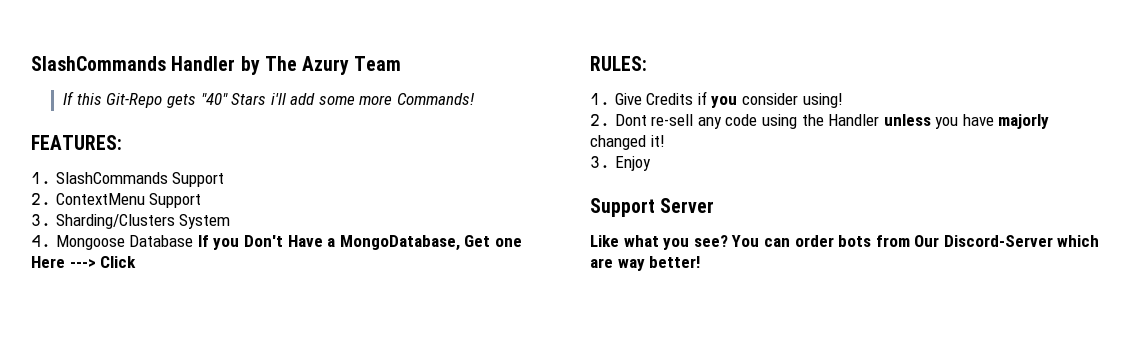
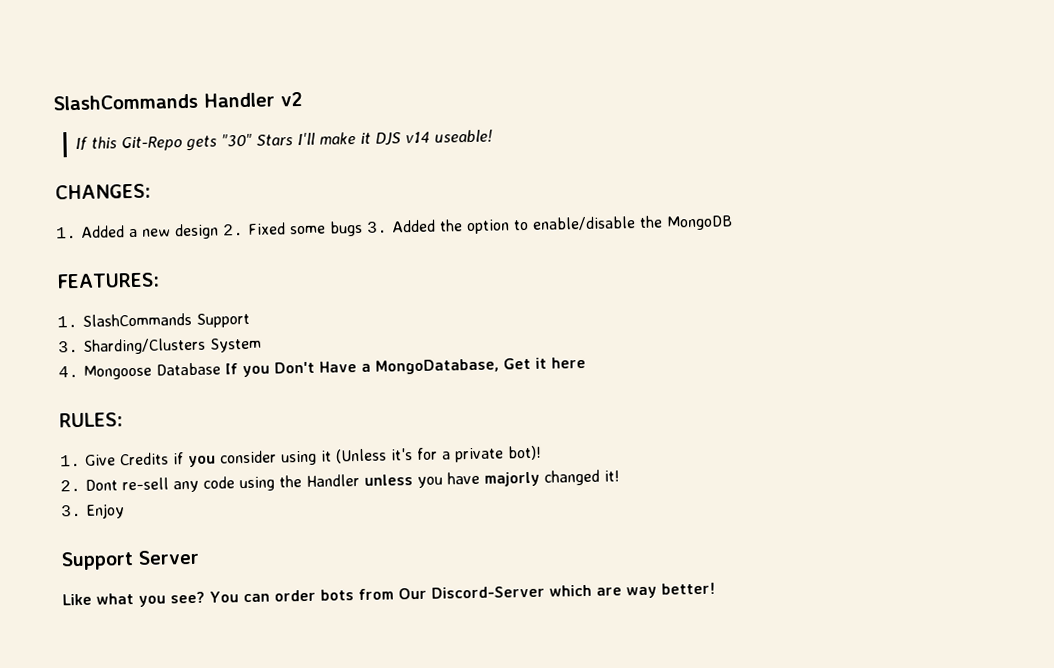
[240,56,402,75] by The Azury Team -> [280,91,303,107] v2
[200,93,476,105] "40" Stars i'll add some more Commands! -> [220,129,493,147] [55,183,151,200] [56,215,733,240] "30" Stars I'll make it DJS v14 useable! // CHANGES: // 1. Added a new design 2. Fixed some bugs 3. Added the option to enable/disable the MongoDB
[31,193,202,208] // 2. ContextMenu Support -> (250, 320) none
[494,238,522,247] [31,256,137,268] one Here ---> Click -> [535,356,586,369] it here
[802,93,843,108] using! -> [281,445,542,466] using it (Unless it's for a private bot)!

